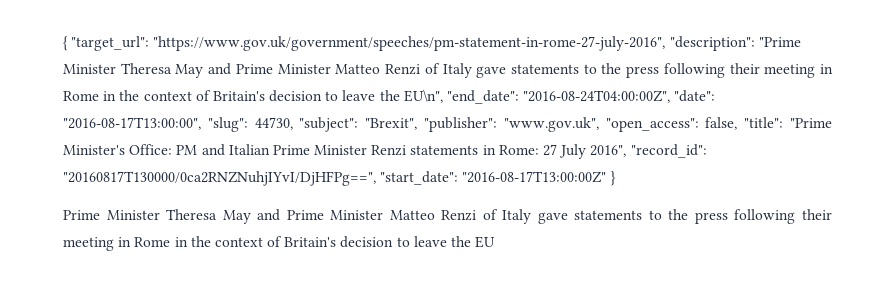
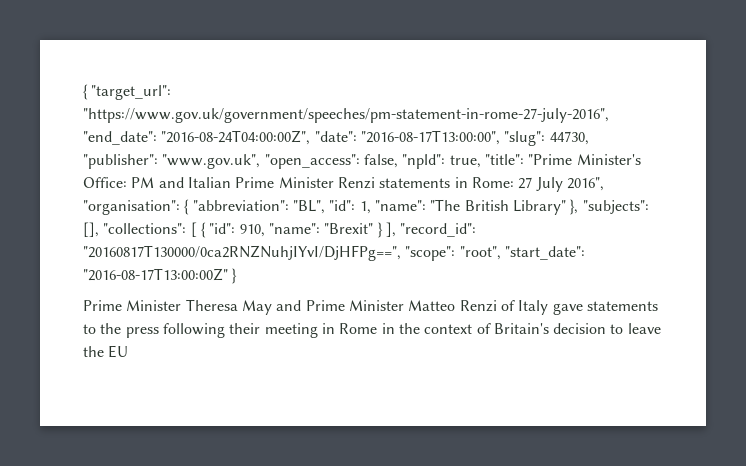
[669,36,801,51] [63,63,833,78] [63,89,443,103] "description": "Prime Minister Theresa May and Prime Minister Matteo Renzi of Italy gave statements to the press following their meeting in Rome in the context of Britain's decision to leave the EU\n", -> (609, 115) none
[299,117,418,132] "subject": "Brexit", -> (589, 138) none
(738, 123) none -> [402,154,481,169] "npld": true,
[630,144,707,158] [63,171,376,186] "record_id": "20160817T130000/0ca2RNZNuhjIYvI/DjHFPg==", -> [83,199,649,215] [83,222,477,238] [83,245,501,261] "organisation": { "abbreviation": "BL", "id": 1, "name": "The British Library" }, "subjects": [], "collections": [ { "id": 910, "name": "Brexit" } ], "record_id": "20160817T130000/0ca2RNZNuhjIYvI/DjHFPg==", "scope": "root",

